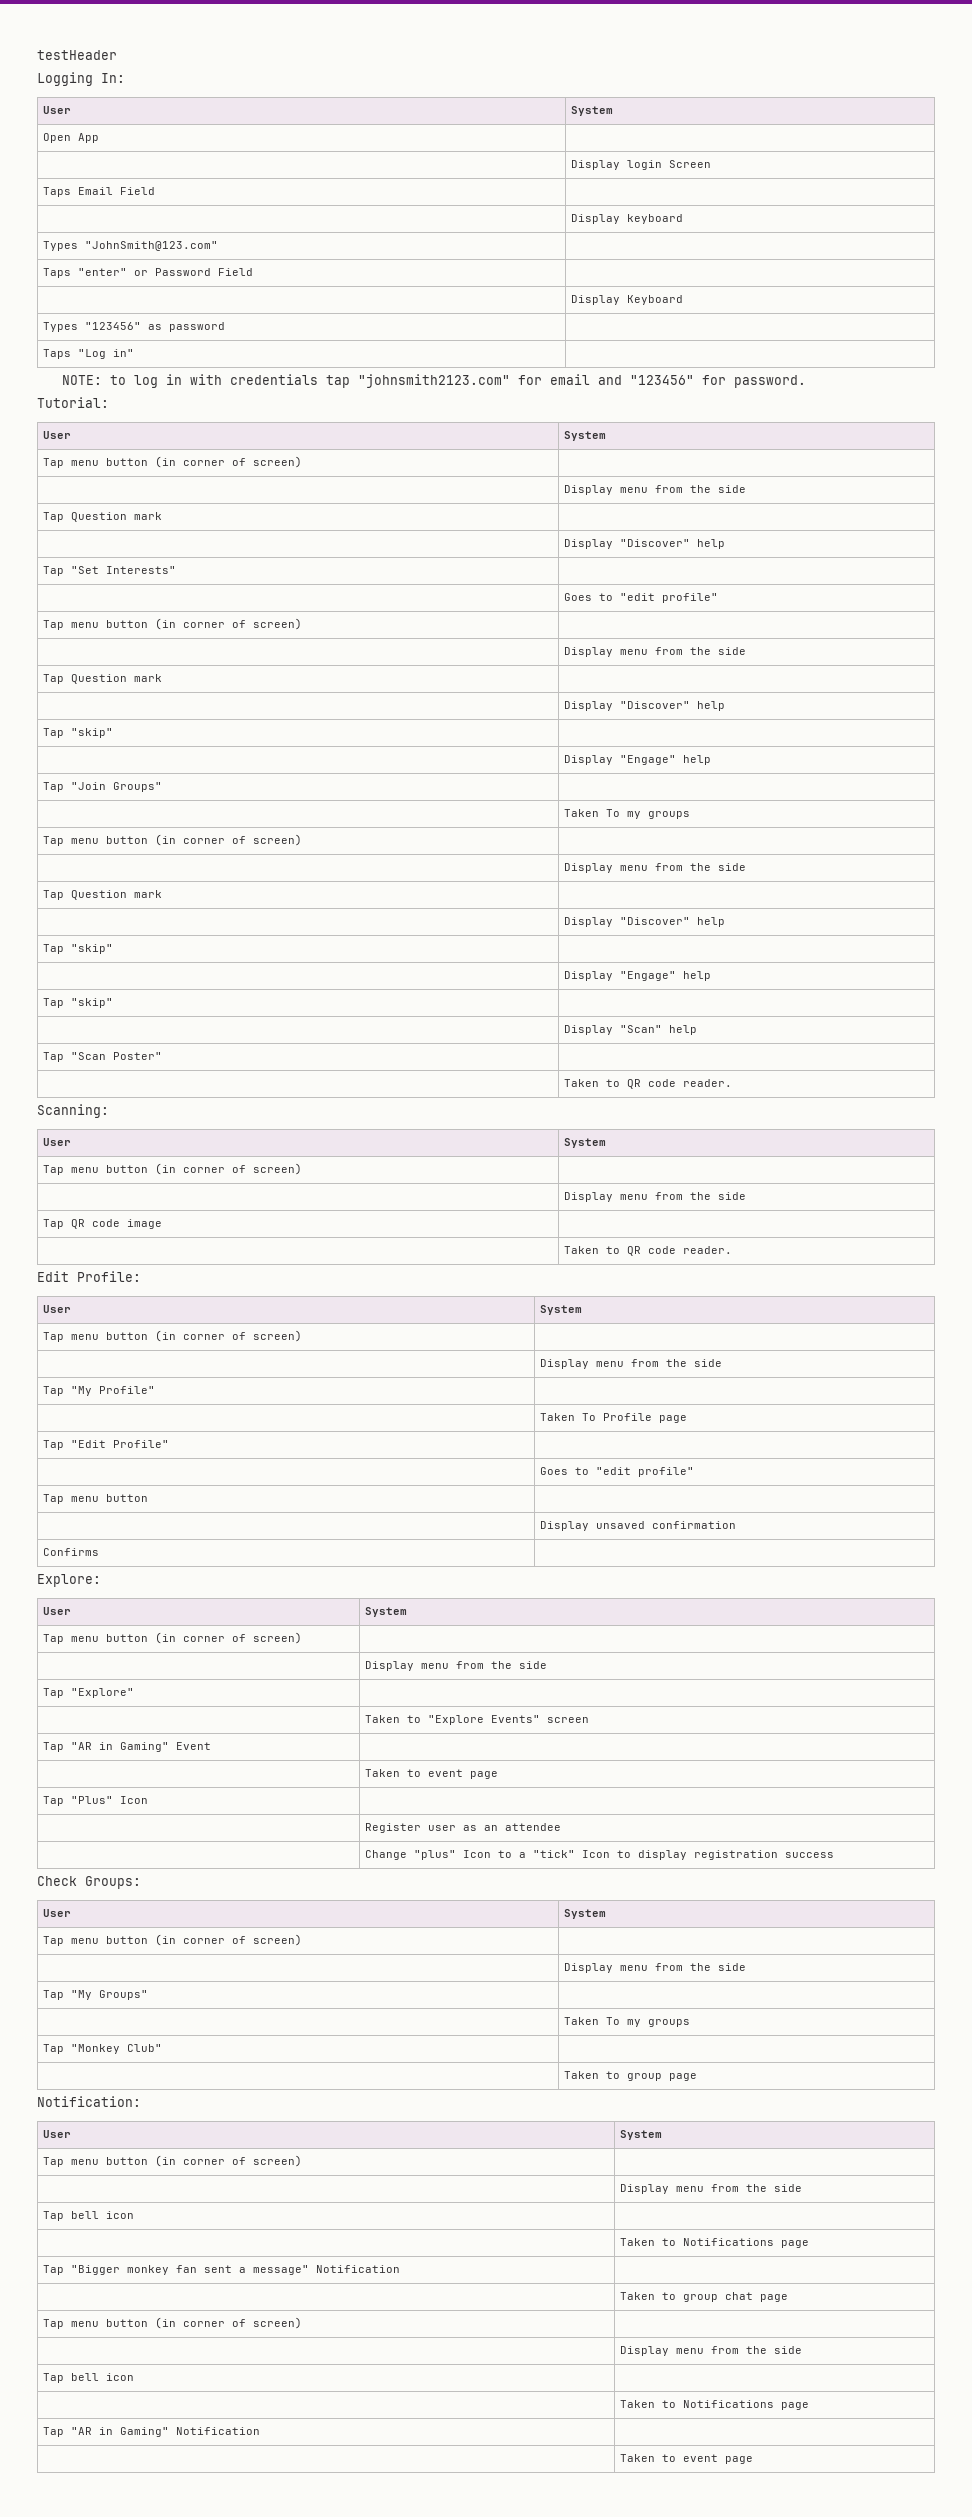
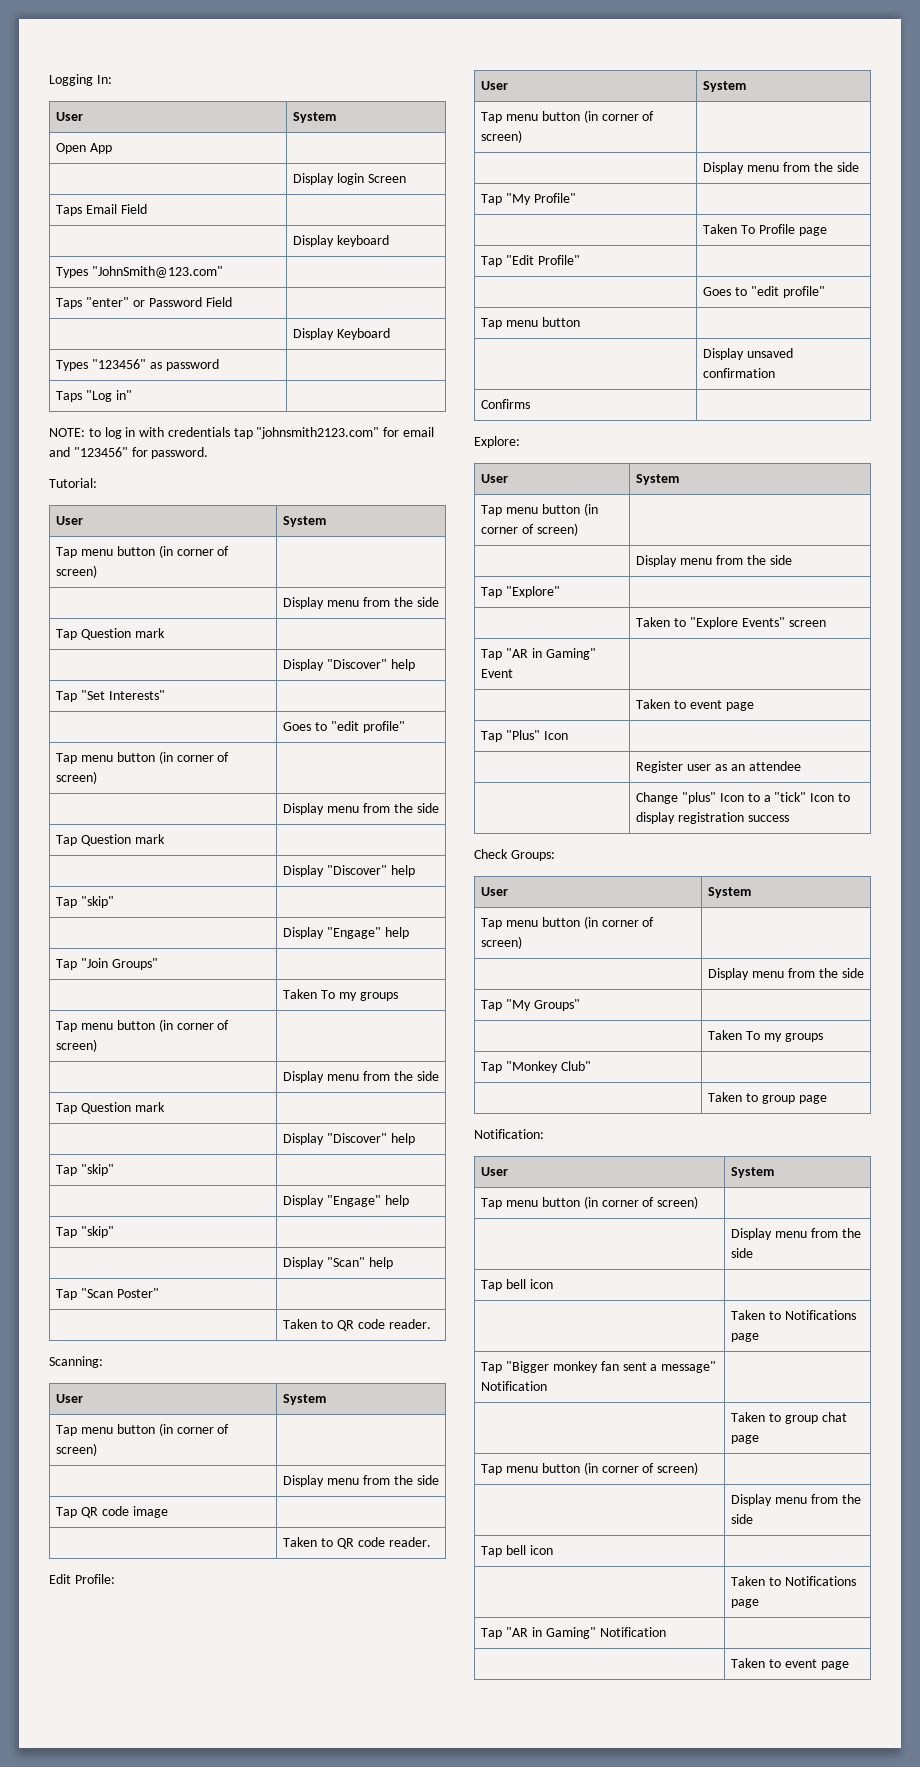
[37,50,117,60] testHeader // -> (49, 80) none

